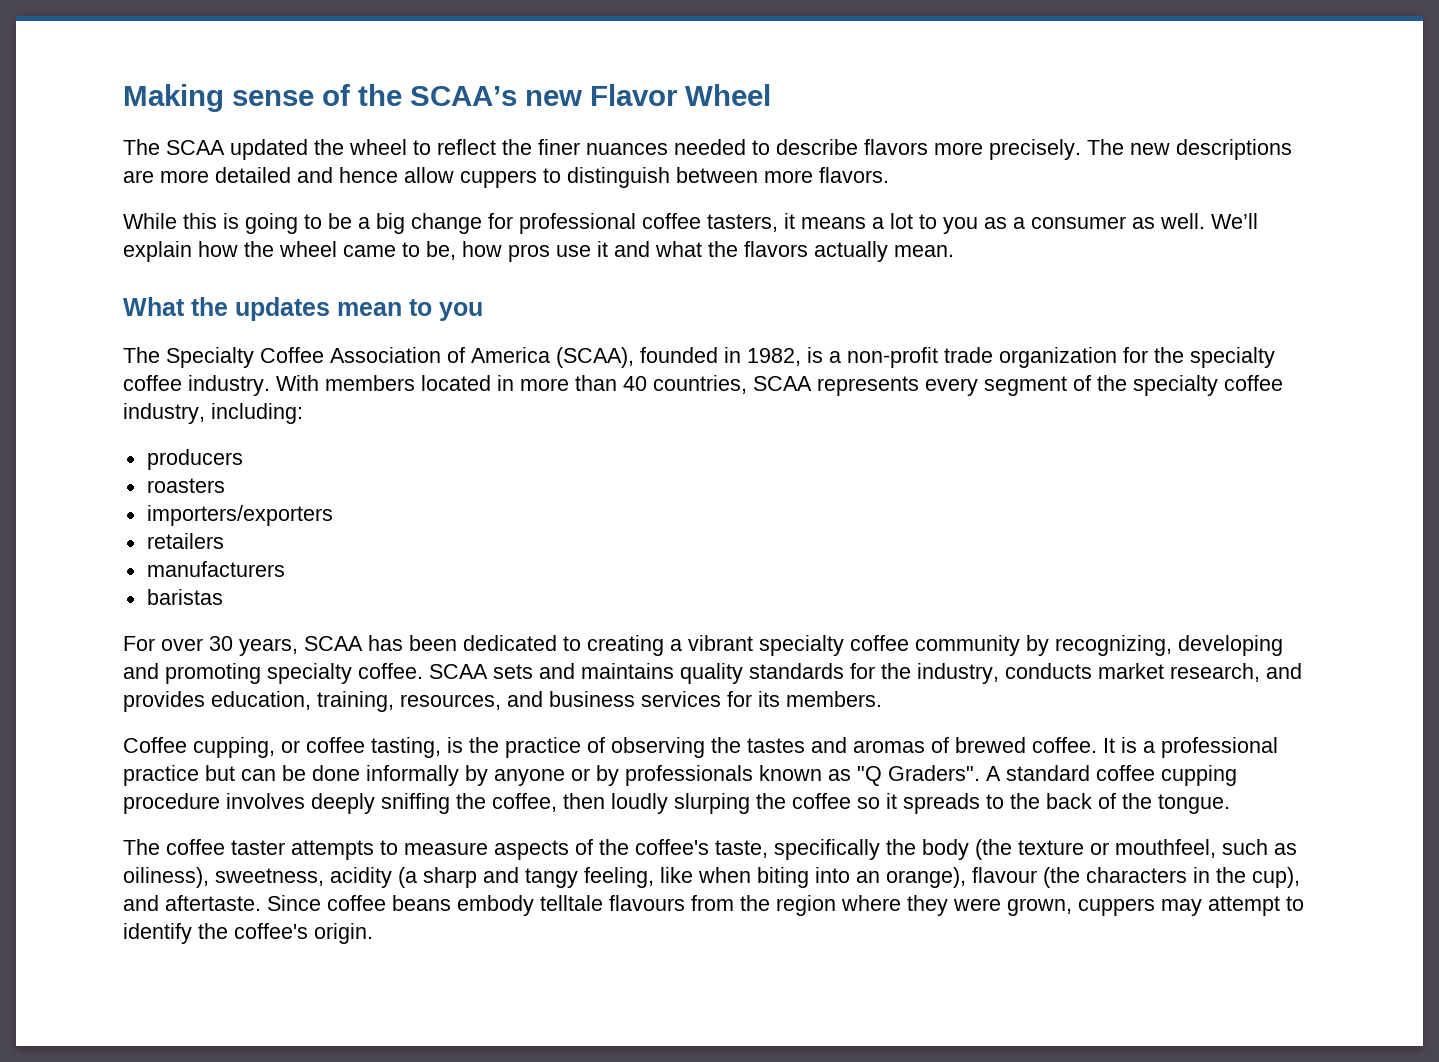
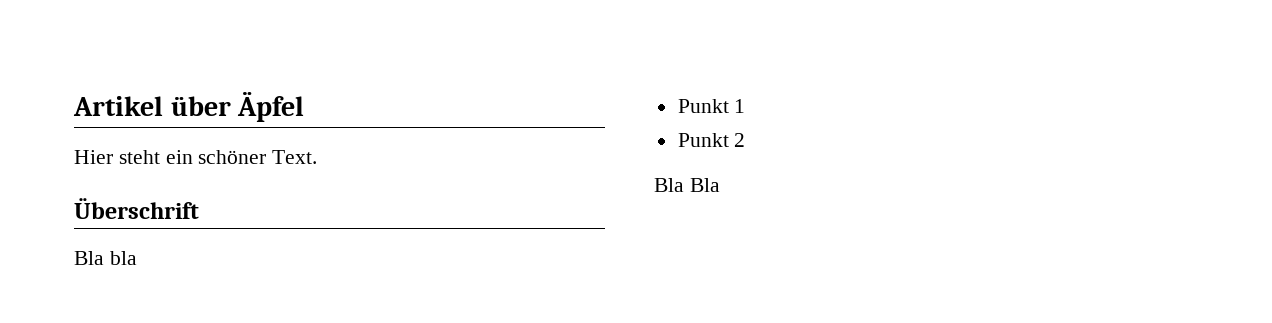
[123,84,771,112] [123,139,1292,160] [123,167,889,188] [123,213,1258,234] [123,241,954,262] [123,297,483,321] [123,347,1275,368] [123,375,1283,396] [123,403,303,424] [146,449,243,470] [146,478,225,493] [146,505,333,526] [146,533,224,549] [146,561,285,577] [146,589,223,605] [123,635,1283,656] [123,663,1302,684] [123,691,882,712] [123,737,1278,758] [123,765,1237,786] [123,793,1230,814] [123,839,1297,860] [123,867,1300,888] [123,895,1304,916] [123,923,373,944] Making sense of the SCAA’s new Flavor Wheel // The SCAA updated the wheel to reflect the finer nuances needed to describe flavors more precisely. The new descriptions are more detailed and hence allow cuppers to distinguish between more flavors. // While this is going to be a big change for professional coffee tasters, it means a lot to you as a consumer as well. We’ll explain how the wheel came to be, how pros use it and what the flavors actually mean. // What the updates mean to you // The Specialty Coffee Association of America (SCAA), founded in 1982, is a non-profit trade organization for the specialty coffee industry. With members located in more than 40 countries, SCAA represents every segment of the specialty coffee industry, including: // producers // roasters // importers/exporters // retailers // manufacturers // baristas // For over 30 years, SCAA has been dedicated to creating a vibrant specialty coffee community by recognizing, developing and promoting specialty coffee. SCAA sets and maintains quality standards for the industry, conducts market research, and provides education, training, resources, and business services for its members. // Coffee cupping, or coffee tasting, is the practice of observing the tastes and aromas of brewed coffee. It is a professional practice but can be done informally by anyone or by professionals known as "Q Graders". A standard coffee cupping procedure involves deeply sniffing the coffee, then loudly slurping the coffee so it spreads to the back of the tongue. // The coffee taster attempts to measure aspects of the coffee's taste, specifically the body (the texture or mouthfeel, such as oiliness), sweetness, acidity (a sharp and tangy feeling, like when biting into an orange), flavour (the characters in the cup), and aftertaste. Since coffee beans embody telltale flavours from the region where they were grown, cuppers may attempt to identify the coffee's origin. -> [73,92,305,122] [74,150,318,164] [74,198,199,219] [74,251,137,265] [677,99,746,113] [677,133,746,147] [654,178,720,192] Artikel über Äpfel // Hier steht ein schöner Text. // Überschrift // Bla bla // Punkt 1 // Punkt 2 // Bla Bla

